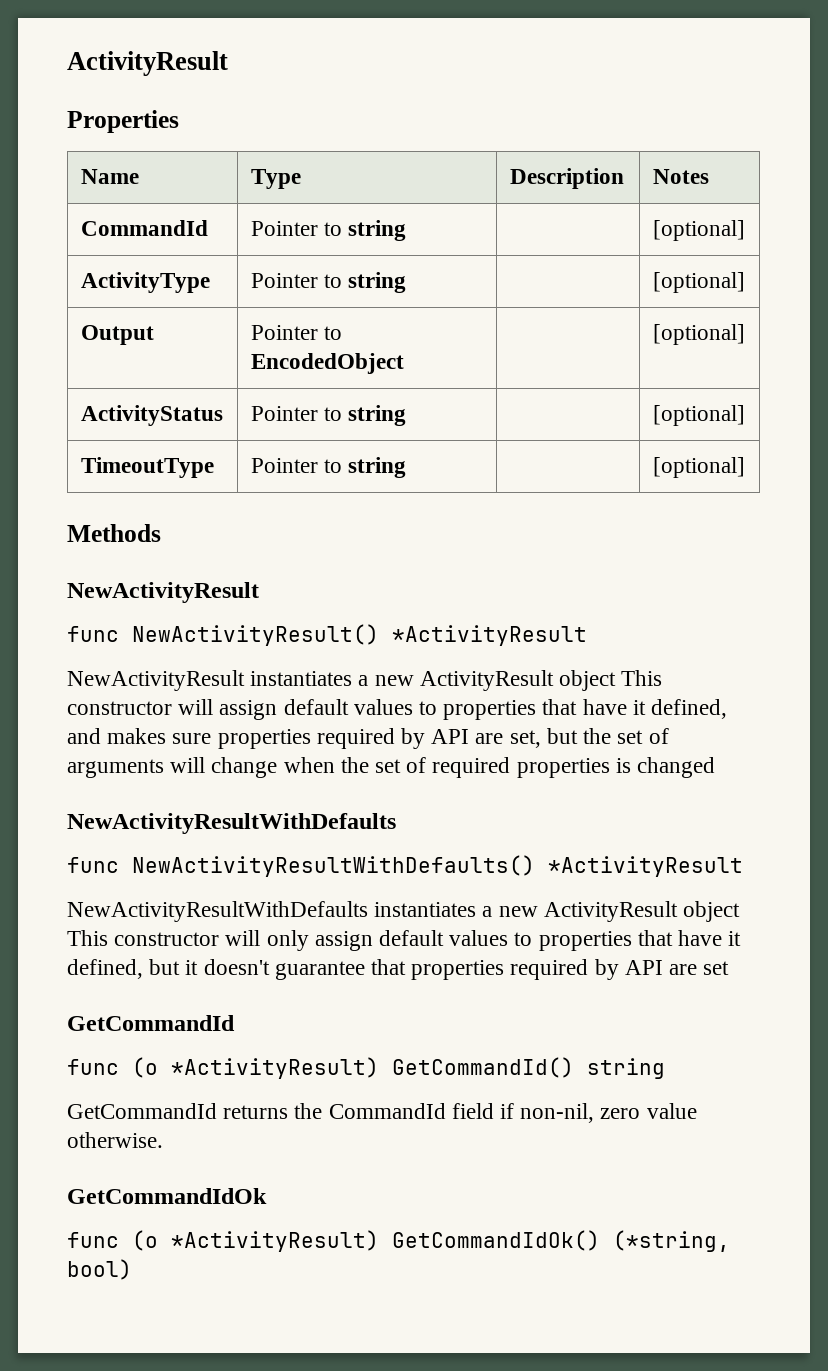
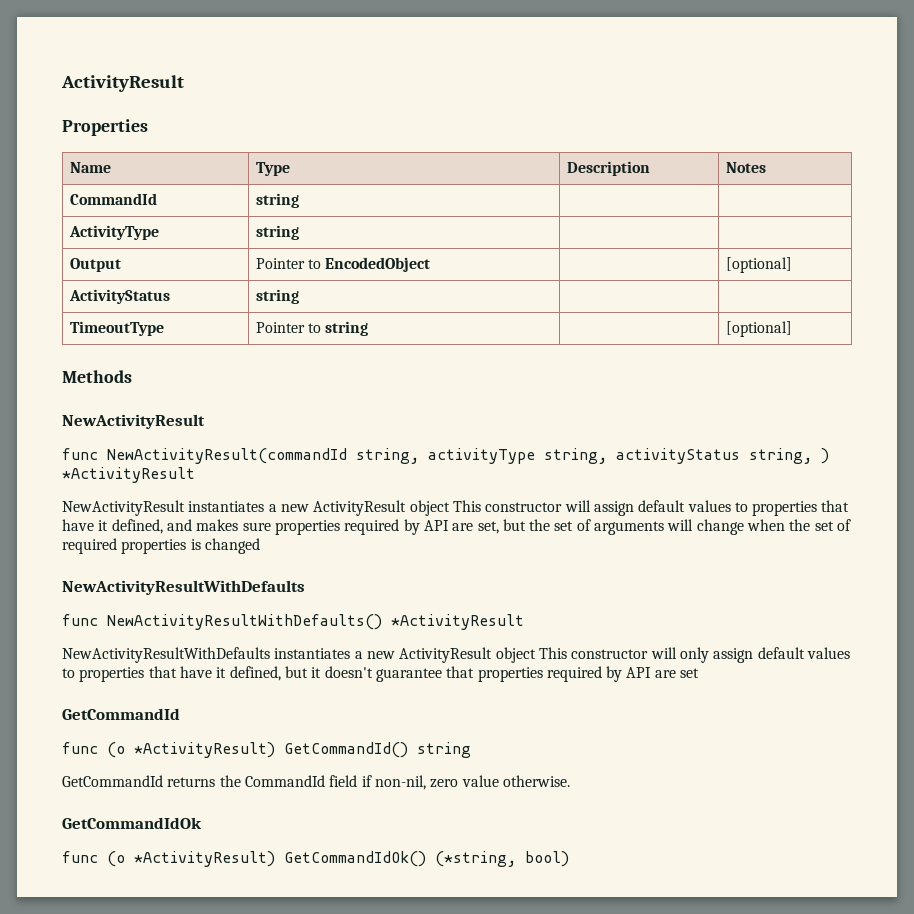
[250,220,407,241] [652,220,745,241] Pointer to string | | [optional] -> [255,193,299,208] string | |
[250,272,407,293] [652,272,745,293] Pointer to string | | [optional] -> [255,225,299,240] string | |
[250,405,407,426] [652,405,745,426] Pointer to string | | [optional] -> [255,289,299,304] string | |
[132,624,379,646] NewActivityResult() -> [107,448,829,464] NewActivityResult(commandId string, activityType string, activityStatus string, )

